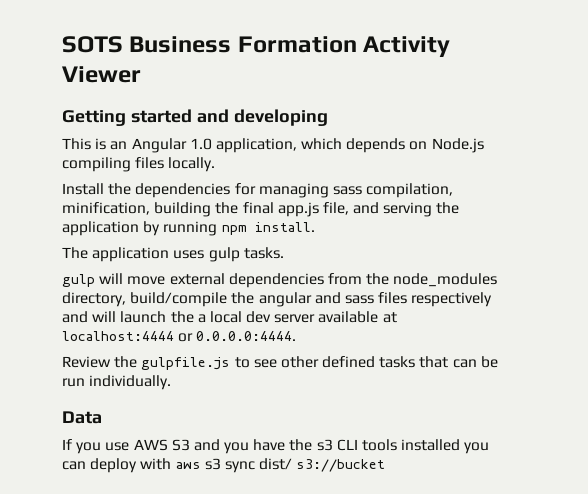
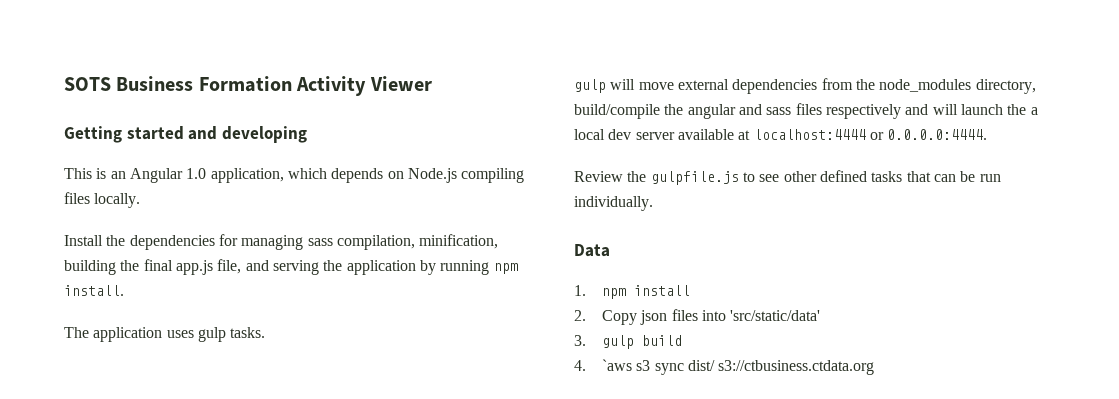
[62,439,490,454] [62,458,201,473] If you use AWS S3 and you have the s3 CLI tools installed you can deploy with aws -> [574,285,691,299] [574,309,821,325] [574,335,683,349] [574,359,633,371] 1. npm install // 2. Copy json files into 'src/static/data' // 3. gulp build // 4. `aws
[296,459,386,472] s3://bucket -> [718,360,875,375] s3://ctbusiness.ctdata.org

